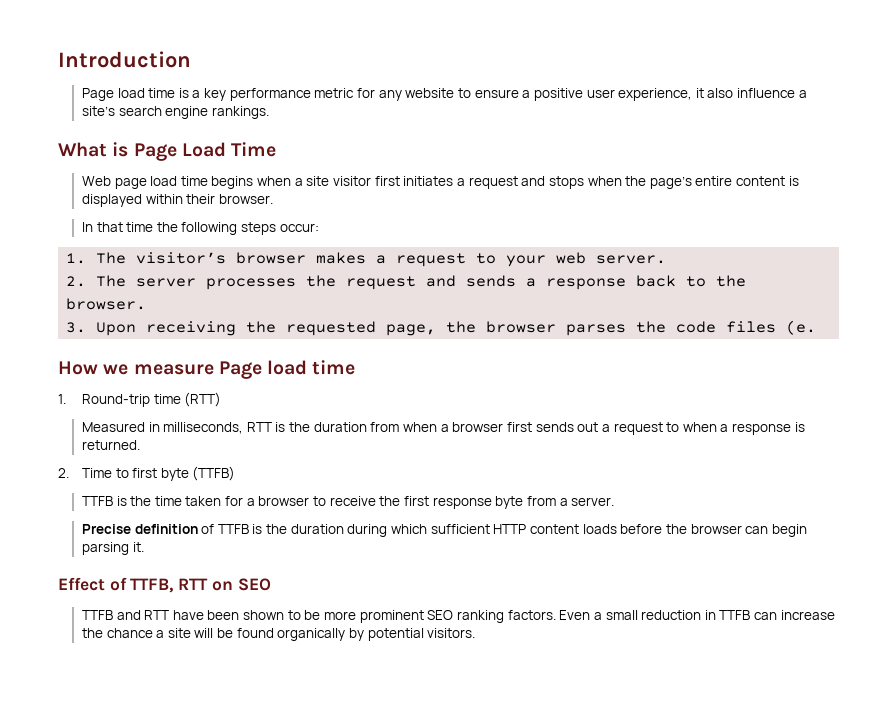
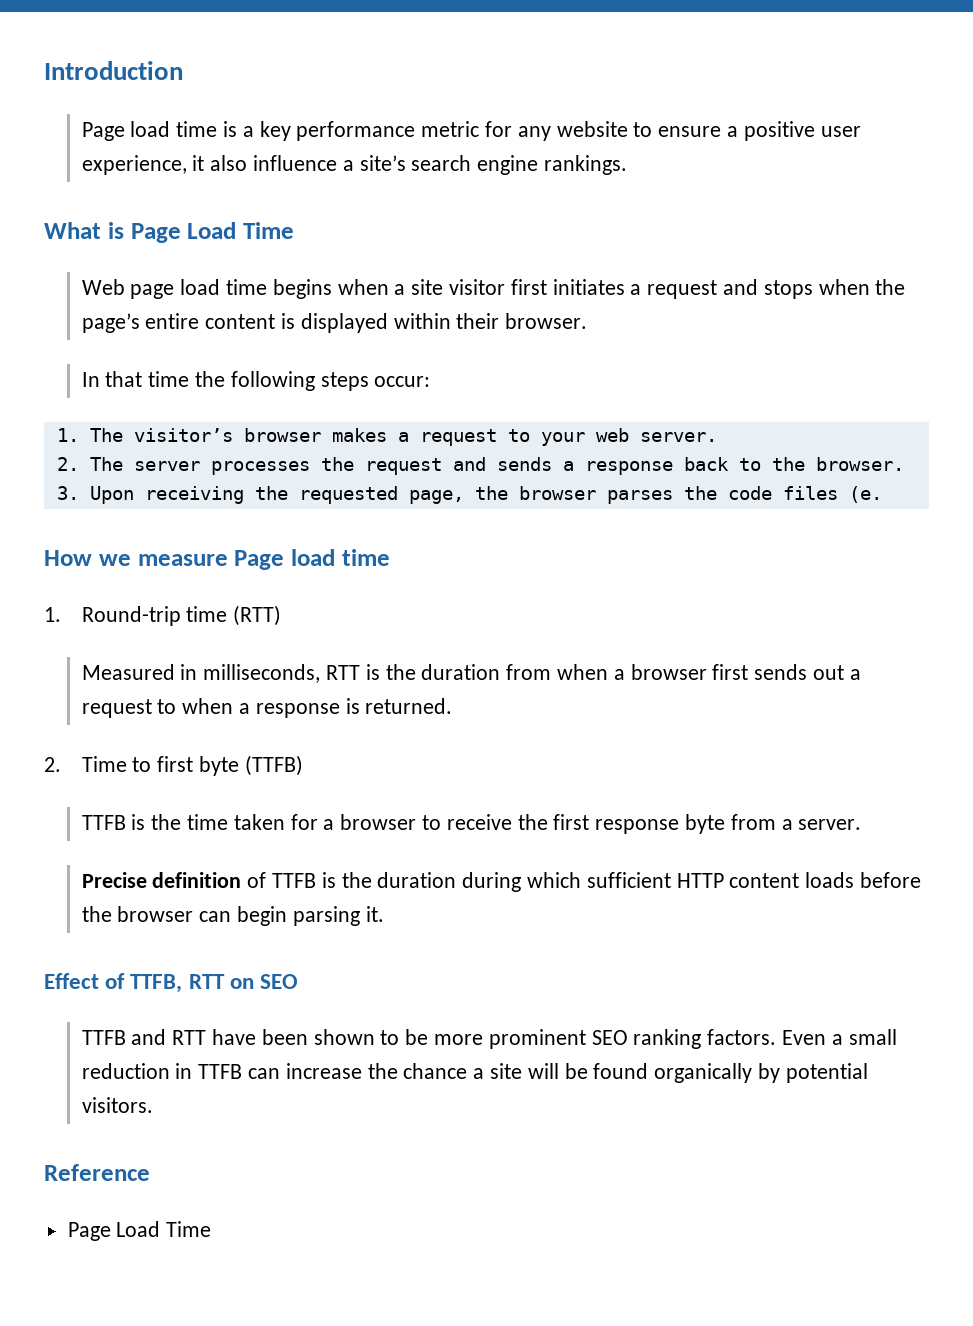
(476, 633) none -> [44,1164,150,1181] [67,1221,212,1241] // Reference // Page Load Time

